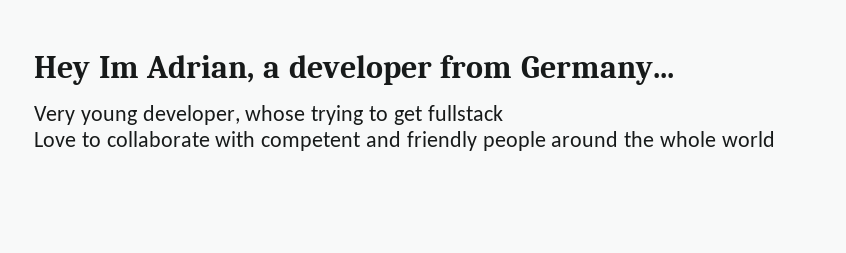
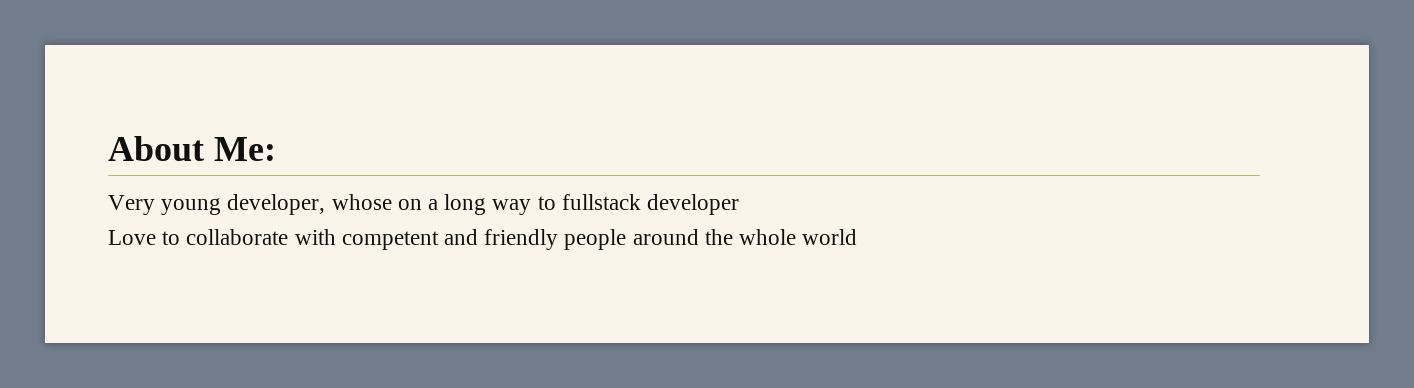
[34,55,674,85] Hey Im Adrian, a developer from Germany... -> [108,136,276,161] About Me:
[311,105,422,125] trying to get -> [397,194,556,215] on a long way to
(503, 113) none -> [647,194,740,215] developer

